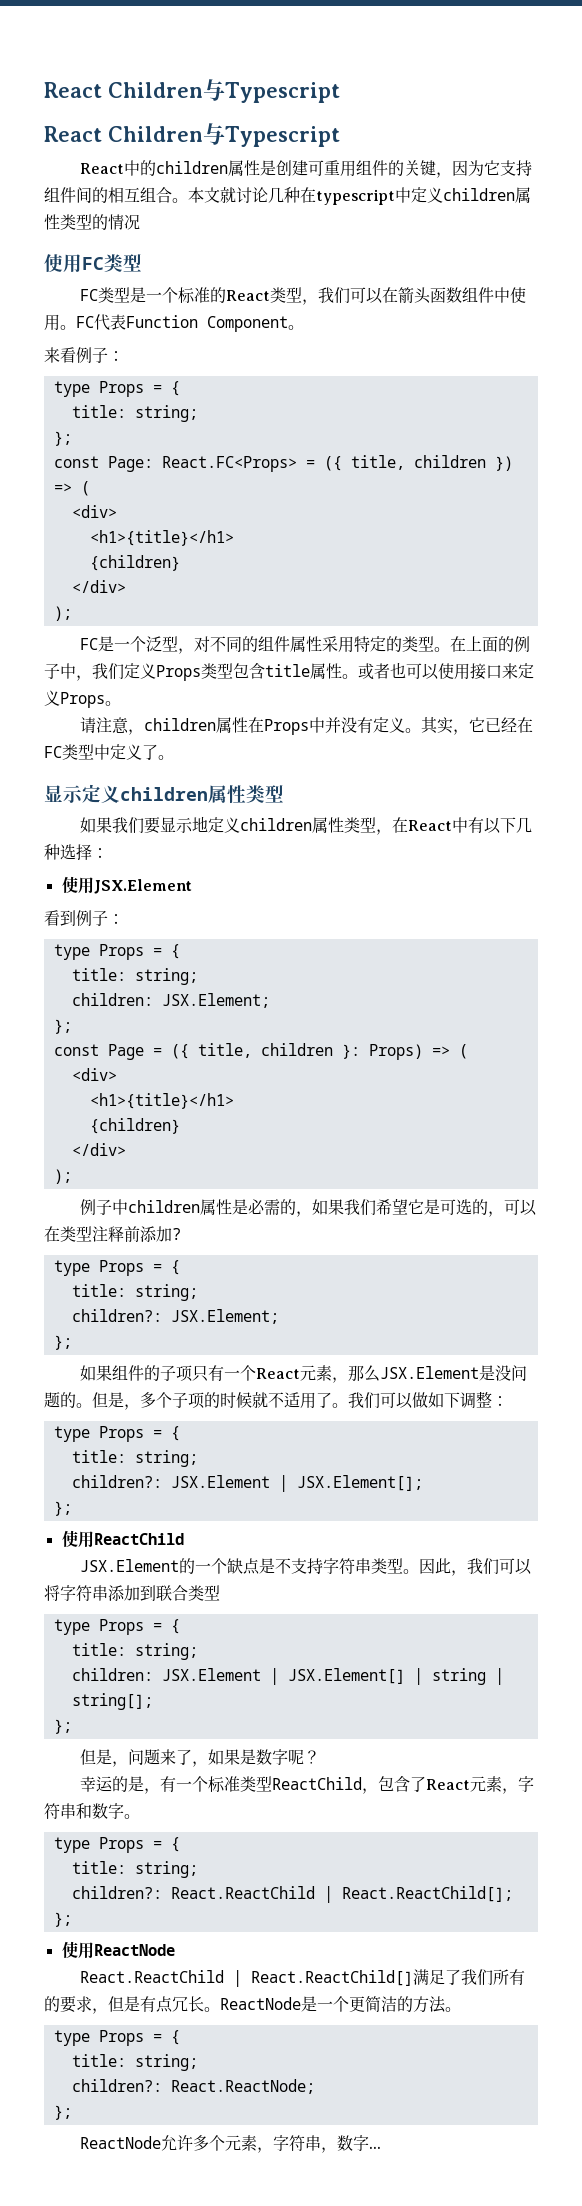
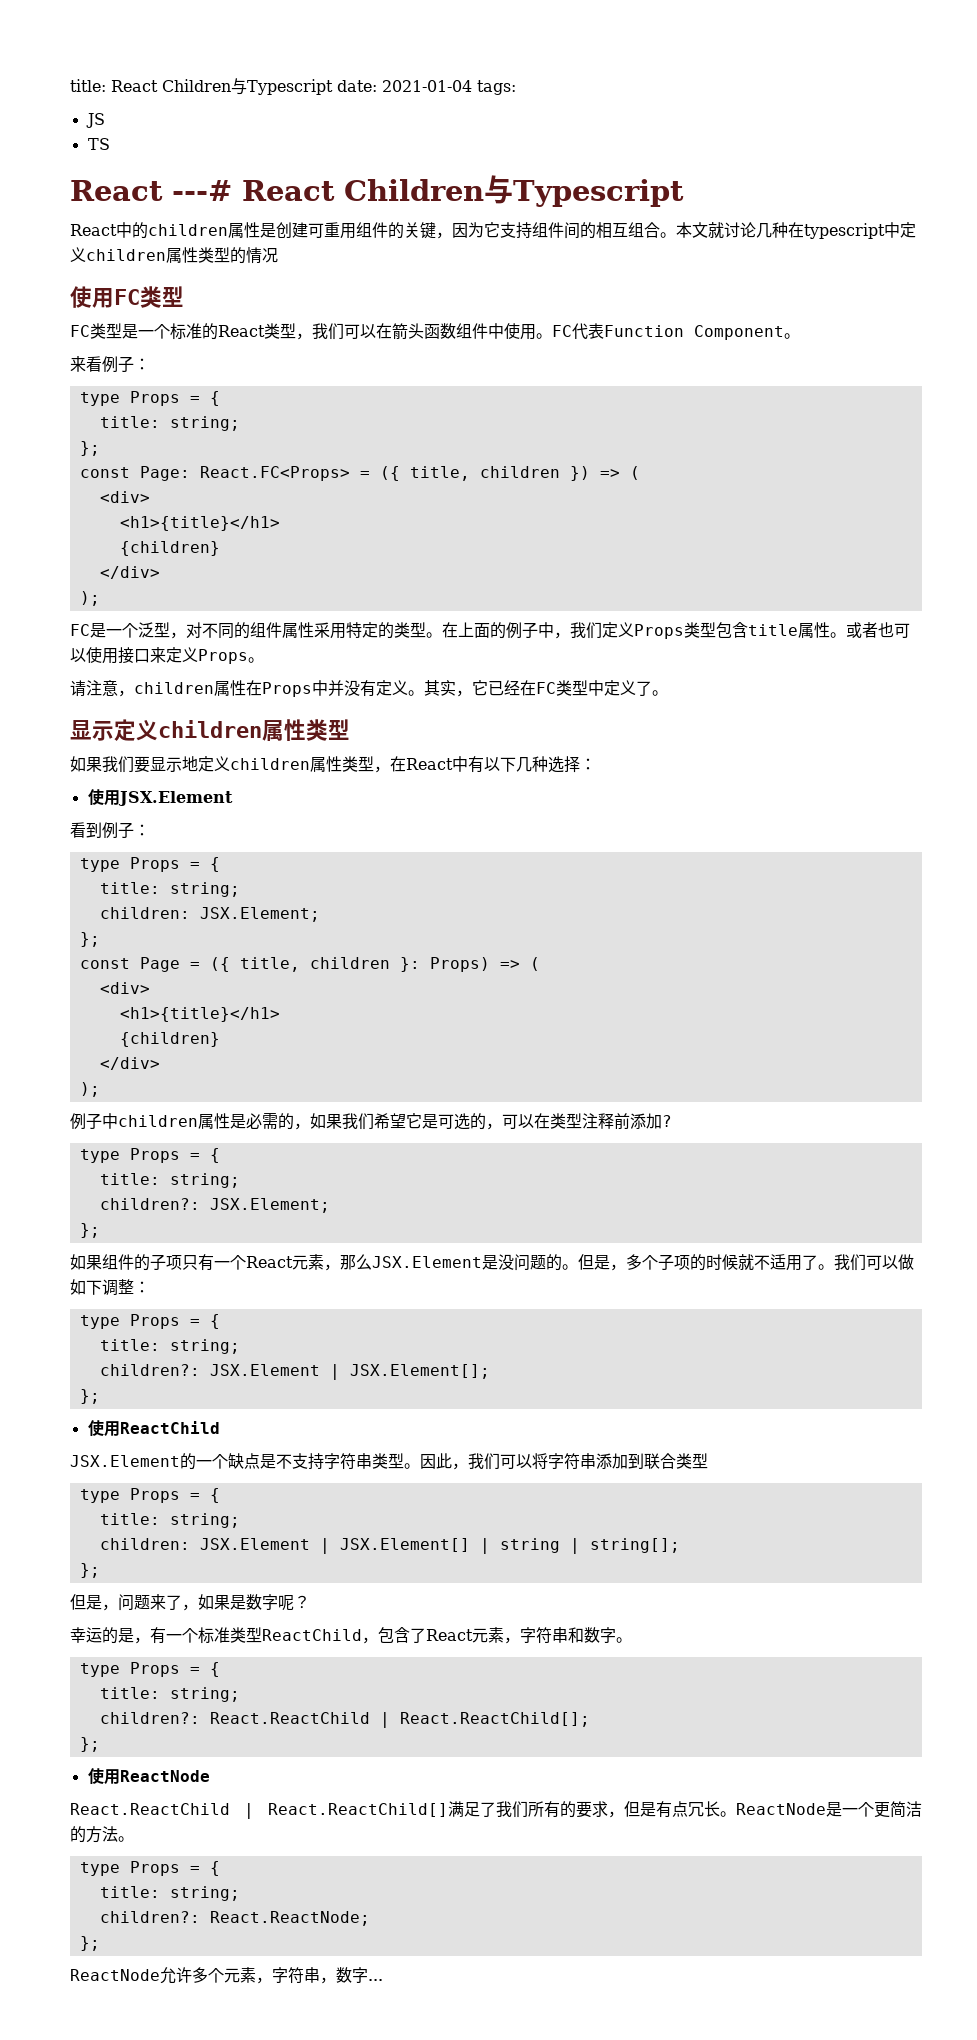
[44,79,340,103] React Children与Typescript // -> [70,78,516,95] [85,113,105,128] [87,138,110,150] [70,180,232,201] title: React Children与Typescript date: 2021-01-04 tags: // JS // TS // React ---#

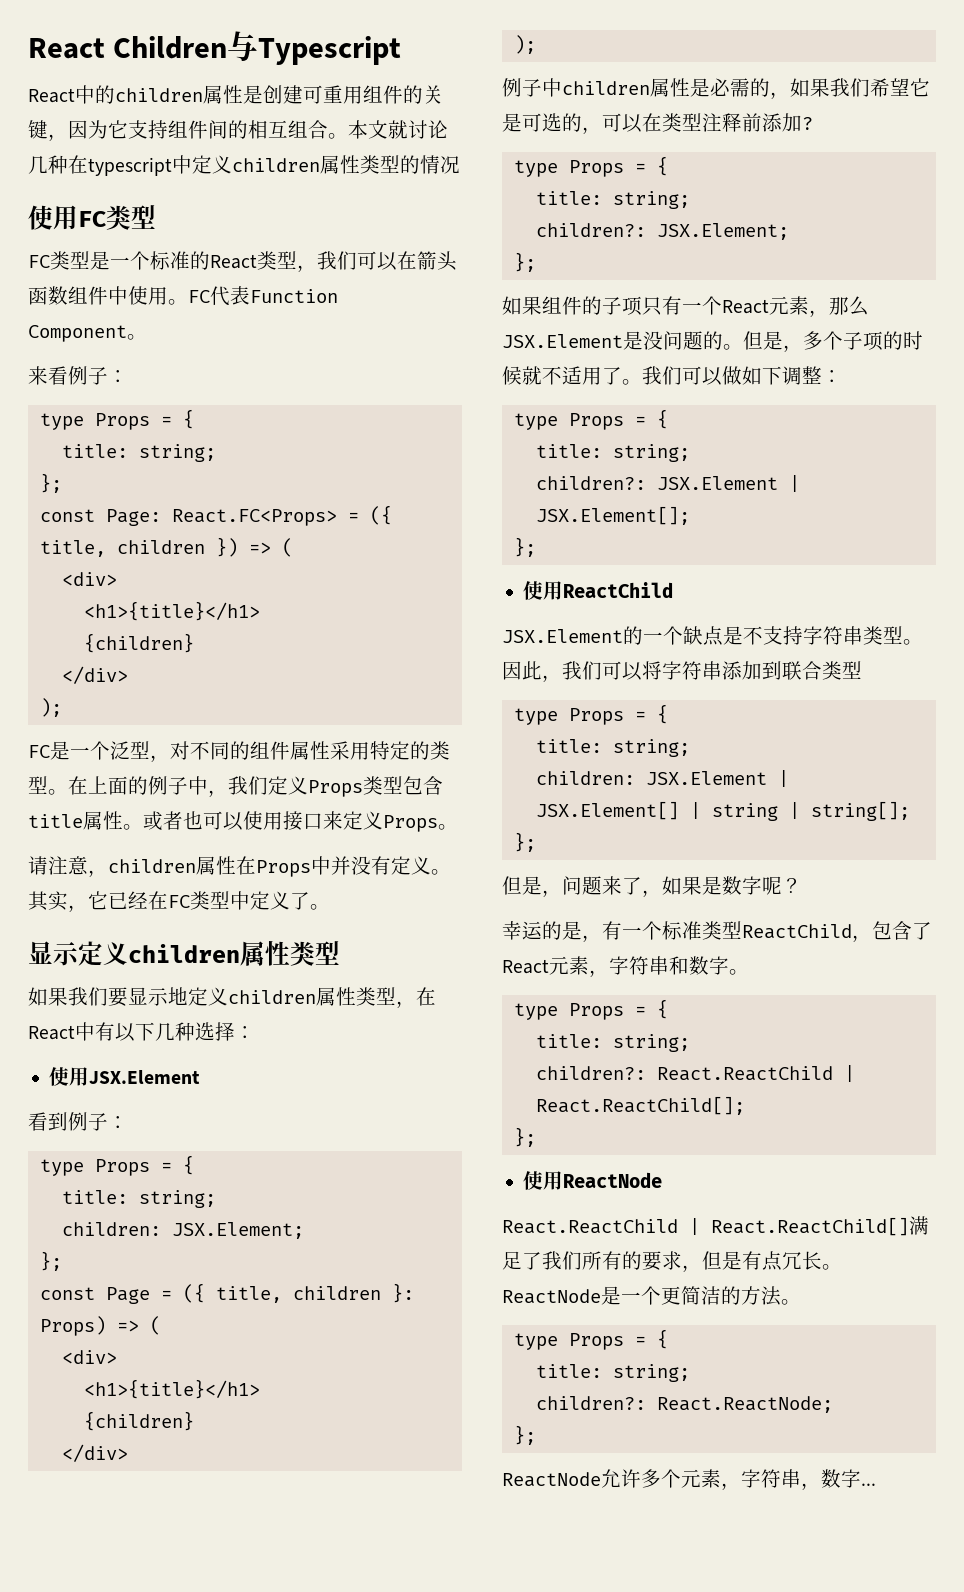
[70,78,516,95] [85,113,105,128] [87,138,110,150] [70,180,232,201] title: React Children与Typescript date: 2021-01-04 tags: // JS // TS // React ---# -> (28, 48) none

